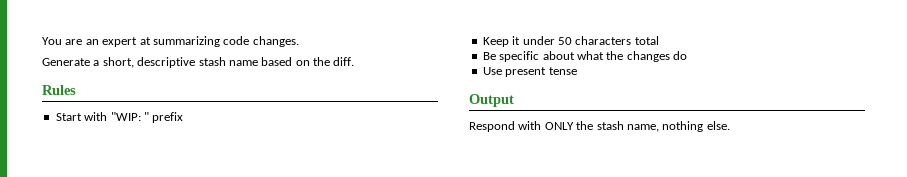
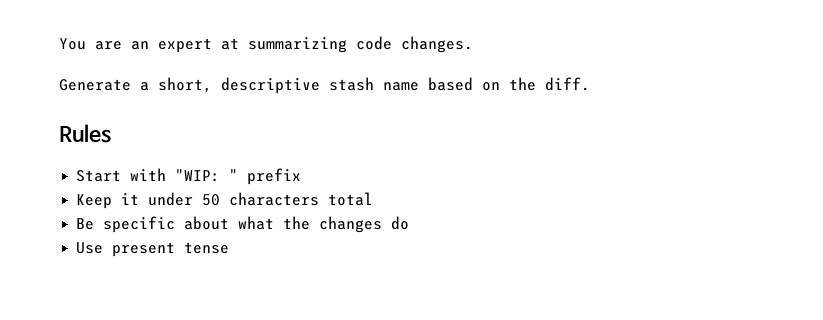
[469,94,514,107] [469,121,730,132] // Output // Respond with ONLY the stash name, nothing else. -> (230, 248) none

